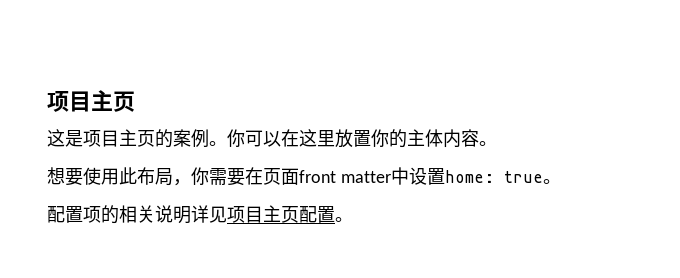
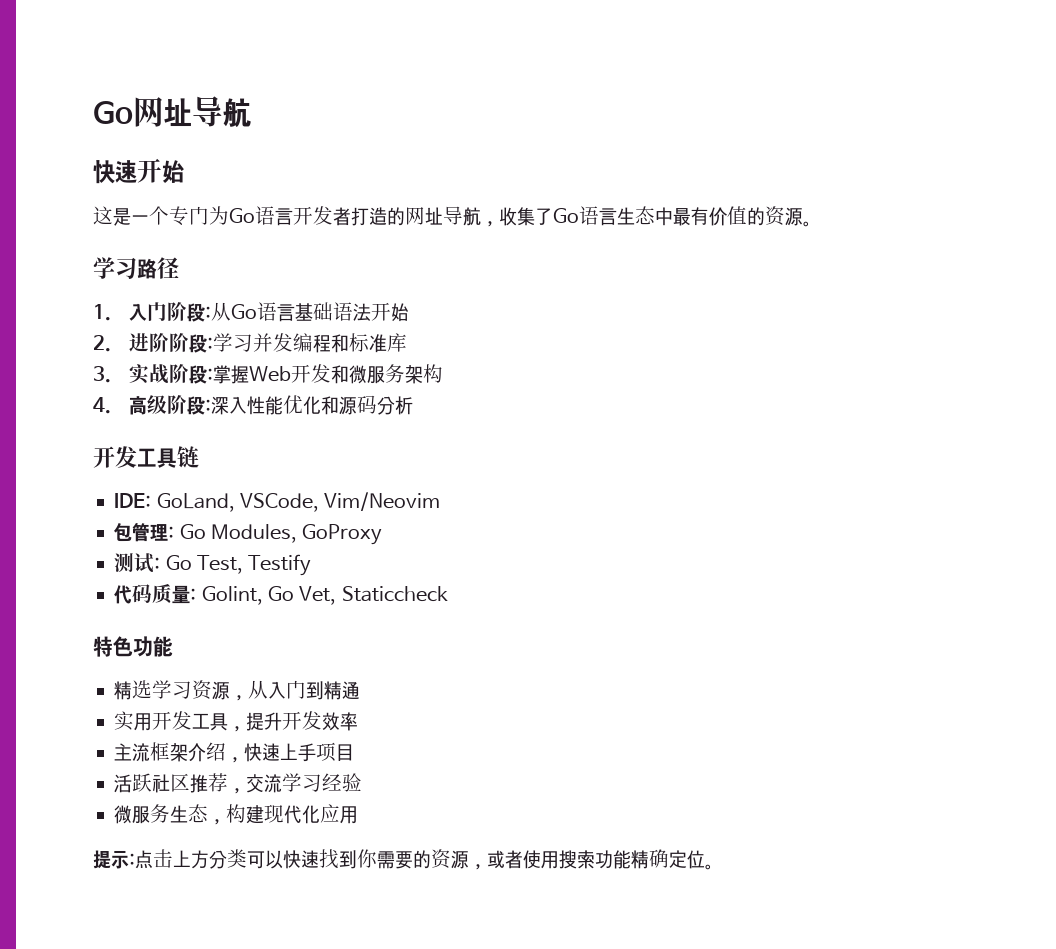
[47,90,135,112] [47,129,497,148] [47,167,561,186] [47,205,335,224] 项目主页 // 这是项目主页的案例。你可以在这里放置你的主体内容。 // 想要使用此布局，你需要在页面front matter中设置home: true。 // 配置项的相关说明详见项目主页配置 -> [93,96,251,128] [93,158,184,184] [93,206,812,227] [93,257,179,279] [93,302,409,322] [93,333,407,353] [93,364,443,384] [93,395,413,415] [93,446,199,468] [114,492,441,512] [114,522,383,545] [114,553,312,576] [114,584,448,605] [93,636,173,657] [114,680,361,701] [114,711,359,732] [114,742,355,763] [114,773,363,794] [114,804,359,825] [93,849,705,870] Go网址导航 // 快速开始 // 这是一个专门为Go语言开发者打造的网址导航，收集了Go语言生态中最有价值的资源。 // 学习路径 // 1.入门阶段:从Go语言基础语法开始 // 2.进阶阶段:学习并发编程和标准库 // 3.实战阶段:掌握Web开发和微服务架构 // 4.高级阶段:深入性能优化和源码分析 // 开发工具链 // IDE: GoLand, VSCode, Vim/Neovim // 包管理: Go Modules, GoProxy // 测试: Go Test, Testify // 代码质量: Golint, Go Vet, Staticcheck // 特色功能 // 精选学习资源，从入门到精通 // 实用开发工具，提升开发效率 // 主流框架介绍，快速上手项目 // 活跃社区推荐，交流学习经验 // 微服务生态，构建现代化应用 // 提示:点击上方分类可以快速找到你需要的资源，或者使用搜索功能精确定位

